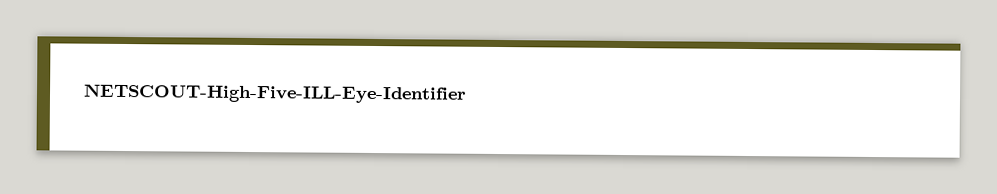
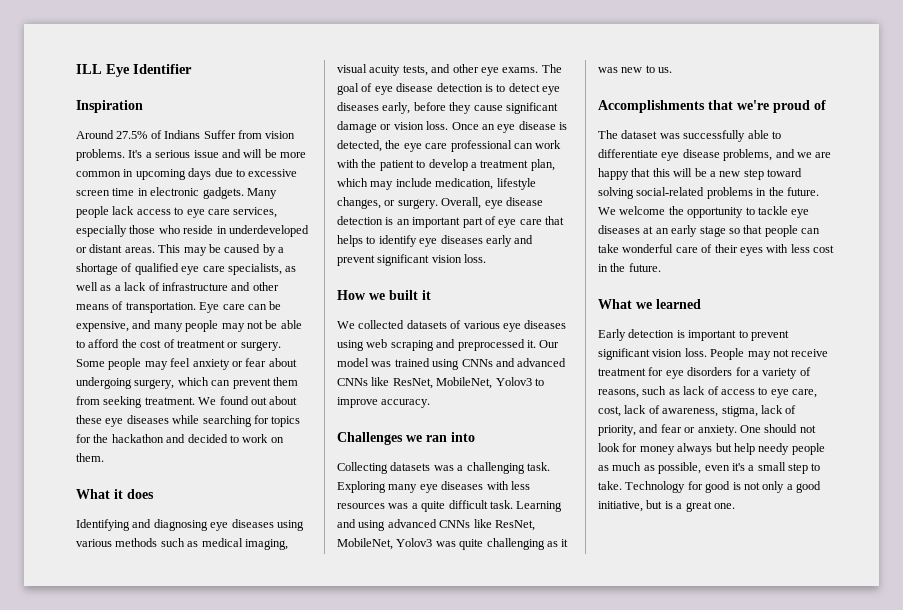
[83,83,467,104] NETSCOUT-High-Five-ILL-Eye-Identifier -> [76,64,192,77] [76,100,143,113] [76,130,296,139] [76,149,306,161] [76,168,298,180] [76,187,277,199] [76,206,278,218] [76,225,309,237] [76,244,284,256] [76,263,297,275] [76,282,279,291] [76,301,282,313] [76,320,302,332] [76,339,281,351] [76,358,297,370] [76,377,298,389] [76,396,298,408] [76,415,301,427] [76,434,284,443] [76,453,104,462] [76,489,154,499] [76,519,304,531] [76,538,288,550] [337,64,562,76] [337,83,560,95] [337,102,558,114] [337,121,567,133] [337,140,562,152] [337,159,555,171] [337,178,536,190] [337,197,543,209] [337,216,564,228] [337,235,534,247] [337,254,487,266] [337,290,431,300] [337,320,567,332] [337,339,560,351] [337,358,567,370] [337,377,544,389] [337,397,431,408] [337,432,475,445] [337,462,550,474] [337,481,530,493] [337,500,563,512] [337,519,535,531] [337,538,569,550] [598,65,673,73] [598,100,826,113] [598,130,781,142] [598,149,832,161] [598,168,802,180] [598,187,819,199] [598,206,810,218] [598,225,820,237] [598,244,834,256] [598,263,661,272] [598,299,701,309] [598,329,789,341] [598,348,829,360] [598,367,811,379] [598,386,817,398] [598,405,797,417] [598,424,816,436] [598,443,825,455] [598,462,821,474] [598,481,821,493] [598,500,735,512] ILL Eye Identifier // Inspiration // Around 27.5% of Indians Suffer from vision problems. It's a serious issue and will be more common in upcoming days due to excessive screen time in electronic gadgets. Many people lack access to eye care services, especially those who reside in underdeveloped or distant areas. This may be caused by a shortage of qualified eye care specialists, as well as a lack of infrastructure and other means of transportation. Eye care can be expensive, and many people may not be able to afford the cost of treatment or surgery. Some people may feel anxiety or fear about undergoing surgery, which can prevent them from seeking treatment. We found out about these eye diseases while searching for topics for the hackathon and decided to work on them. // What it does // Identifying and diagnosing eye diseases using various methods such as medical imaging, visual acuity tests, and other eye exams. The goal of eye disease detection is to detect eye diseases early, before they cause significant damage or vision loss. Once an eye disease is detected, the eye care professional can work with the patient to develop a treatment plan, which may include medication, lifestyle changes, or surgery. Overall, eye disease detection is an important part of eye care that helps to identify eye diseases early and prevent significant vision loss. // How we built it // We collected datasets of various eye diseases using web scraping and preprocessed it. Our model was trained using CNNs and advanced CNNs like ResNet, MobileNet, Yolov3 to improve accuracy. // Challenges we ran into // Collecting datasets was a challenging task. Exploring many eye diseases with less resources was a quite difficult task. Learning and using advanced CNNs like ResNet, MobileNet, Yolov3 was quite challenging as it was new to us. // Accomplishments that we're proud of // The dataset was successfully able to differentiate eye disease problems, and we are happy that this will be a new step toward solving social-related problems in the future. We welcome the opportunity to tackle eye diseases at an early stage so that people can take wonderful care of their eyes with less cost in the future. // What we learned // Early detection is important to prevent significant vision loss. People may not receive treatment for eye disorders for a variety of reasons, such as lack of access to eye care, cost, lack of awareness, stigma, lack of priority, and fear or anxiety. One should not look for money always but help needy people as much as possible, even it's a small step to take. Technology for good is not only a good initiative, but is a great one.

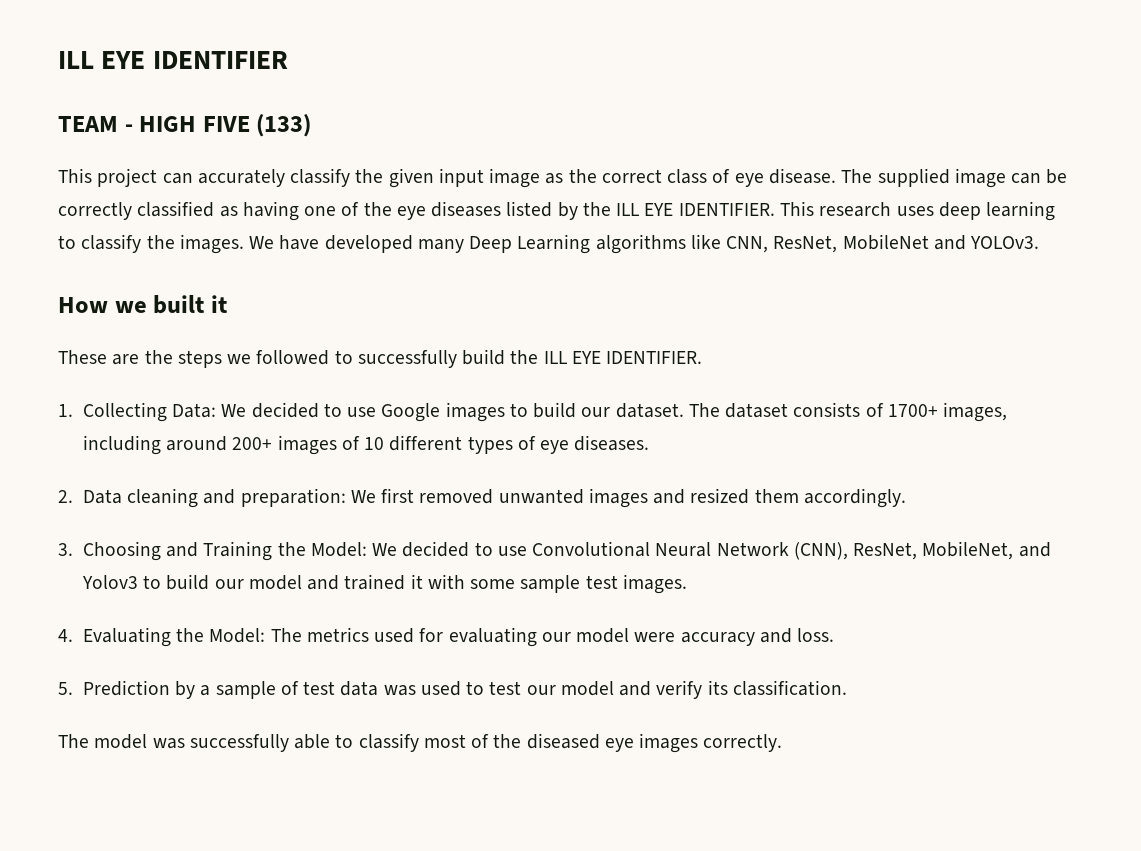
[76,64,192,77] [76,100,143,113] [76,130,296,139] [76,149,306,161] [76,168,298,180] [76,187,277,199] [76,206,278,218] [76,225,309,237] [76,244,284,256] [76,263,297,275] [76,282,279,291] [76,301,282,313] [76,320,302,332] [76,339,281,351] [76,358,297,370] [76,377,298,389] [76,396,298,408] [76,415,301,427] [76,434,284,443] [76,453,104,462] [76,489,154,499] [76,519,304,531] [76,538,288,550] [337,64,562,76] [337,83,560,95] [337,102,558,114] [337,121,567,133] [337,140,562,152] [337,159,555,171] [337,178,536,190] [337,197,543,209] [337,216,564,228] [337,235,534,247] [337,254,487,266] [337,290,431,300] [337,320,567,332] [337,339,560,351] [337,358,567,370] [337,377,493,389] ILL Eye Identifier // Inspiration // Around 27.5% of Indians Suffer from vision problems. It's a serious issue and will be more common in upcoming days due to excessive screen time in electronic gadgets. Many people lack access to eye care services, especially those who reside in underdeveloped or distant areas. This may be caused by a shortage of qualified eye care specialists, as well as a lack of infrastructure and other means of transportation. Eye care can be expensive, and many people may not be able to afford the cost of treatment or surgery. Some people may feel anxiety or fear about undergoing surgery, which can prevent them from seeking treatment. We found out about these eye diseases while searching for topics for the hackathon and decided to work on them. // What it does // Identifying and diagnosing eye diseases using various methods such as medical imaging, visual acuity tests, and other eye exams. The goal of eye disease detection is to detect eye diseases early, before they cause significant damage or vision loss. Once an eye disease is detected, the eye care professional can work with the patient to develop a treatment plan, which may include medication, lifestyle changes, or surgery. Overall, eye disease detection is an important part of eye care that helps to identify eye diseases early and prevent significant vision loss. // How we built it // We collected datasets of various eye diseases using web scraping and preprocessed it. Our model was trained using CNNs and advanced CNNs like ResNet, MobileNet, -> [58,51,288,69] [58,114,312,137] [58,168,1068,188] [58,201,1056,221] [58,234,1040,254] [58,295,227,314] [58,349,703,368] [58,402,1008,422] [82,435,650,455] [58,488,906,508] [58,541,1051,561] ILL EYE IDENTIFIER // TEAM - HIGH FIVE (133) // This project can accurately classify the given input image as the correct class of eye disease. The supplied image can be correctly classified as having one of the eye diseases listed by the ILL EYE IDENTIFIER. This research uses deep learning to classify the images. We have developed many Deep Learning algorithms like CNN, ResNet, MobileNet and YOLOv3. // How we built it // These are the steps we followed to successfully build the ILL EYE IDENTIFIER. // 1. Collecting Data: We decided to use Google images to build our dataset. The dataset consists of 1700+ images, including around 200+ images of 10 different types of eye diseases. // 2. Data cleaning and preparation: We first removed unwanted images and resized them accordingly. // 3. Choosing and Training the Model: We decided to use Convolutional Neural Network (CNN), ResNet, MobileNet, and
[337,397,431,408] [337,432,475,445] [337,462,550,474] [337,481,530,493] [337,500,563,512] [337,519,535,531] [337,538,569,550] [598,65,673,73] [598,100,826,113] [598,130,658,139] improve accuracy. // Challenges we ran into // Collecting datasets was a challenging task. Exploring many eye diseases with less resources was a quite difficult task. Learning and using advanced CNNs like ResNet, MobileNet, Yolov3 was quite challenging as it was new to us. // Accomplishments that we're proud of // The dataset -> [166,574,687,594] [58,627,835,647] [58,680,847,699] [58,734,148,749] build our model and trained it with some sample test images. // 4. Evaluating the Model: The metrics used for evaluating our model were accuracy and loss. // 5. Prediction by a sample of test data was used to test our model and verify its classification. // The model
[598,149,832,161] [598,168,802,180] [598,187,819,199] [598,206,810,218] [598,225,820,237] [598,244,834,256] [598,263,661,272] [598,299,701,309] [598,329,789,341] [598,348,829,360] [598,367,811,379] [598,386,817,398] [598,405,797,417] [598,424,816,436] [598,443,825,455] [598,462,821,474] [598,481,821,493] [598,500,735,512] differentiate eye disease problems, and we are happy that this will be a new step toward solving social-related problems in the future. We welcome the opportunity to tackle eye diseases at an early stage so that people can take wonderful care of their eyes with less cost in the future. // What we learned // Early detection is important to prevent significant vision loss. People may not receive treatment for eye disorders for a variety of reasons, such as lack of access to eye care, cost, lack of awareness, stigma, lack of priority, and fear or anxiety. One should not look for money always but help needy people as much as possible, even it's a small step to take. Technology for good is not only a good initiative, but is a great one. -> [358,733,783,753] classify most of the diseased eye images correctly.

